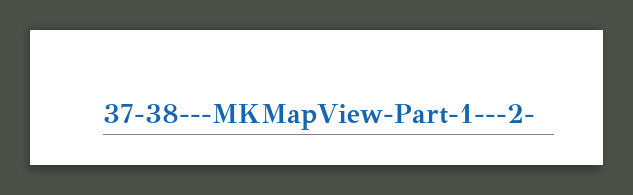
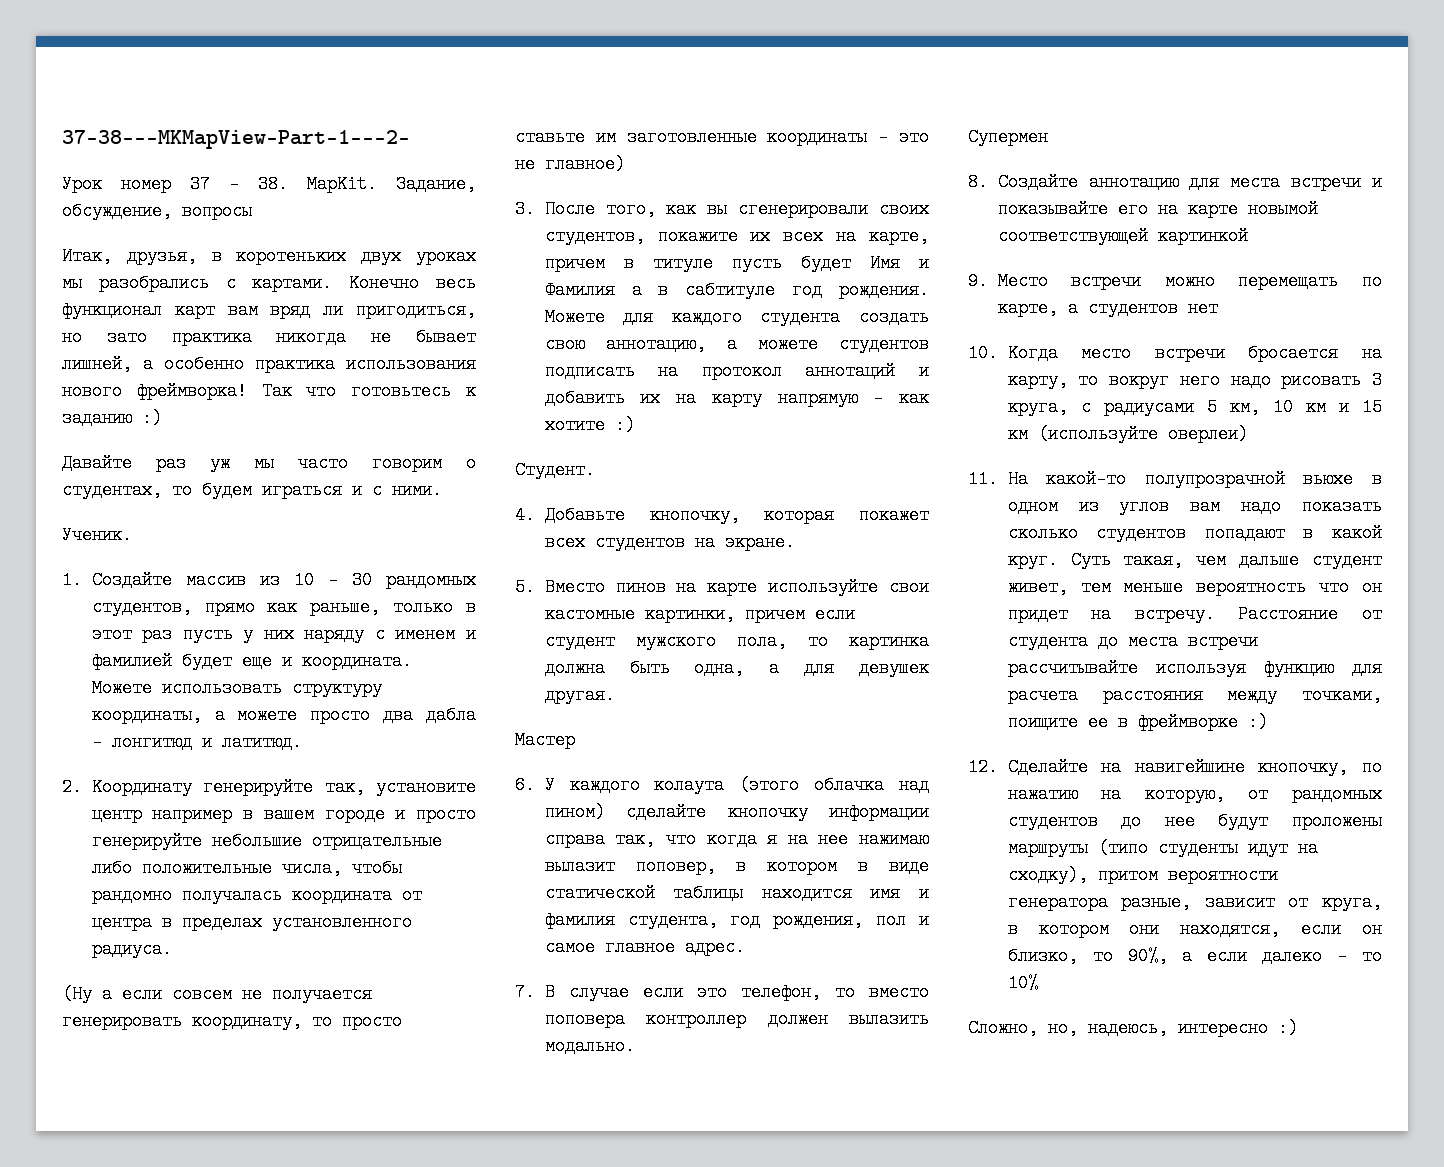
(535, 117) none -> [62,175,476,193] [62,202,252,220] [62,247,477,265] [62,274,477,292] [62,301,477,319] [62,329,476,346] [62,355,476,373] [62,382,477,400] [62,409,162,427] [62,455,476,472] [62,481,442,499] [62,526,132,544] [62,571,477,589] [91,598,476,616] [91,626,476,643] [91,652,412,670] [91,680,382,697] [91,706,476,724] [91,733,302,751] [62,778,476,796] [91,806,476,823] [91,833,442,850] [91,859,402,877] [91,887,422,904] [91,914,412,931] [91,940,172,958] [62,985,372,1003] [62,1012,402,1030] [515,128,929,146] [515,155,625,173] [515,200,929,218] [544,227,929,245] [544,255,929,272] [544,281,929,299] [544,309,929,326] [544,335,929,353] [544,363,929,380] [544,389,929,407] [544,416,635,434] [515,461,595,479] [515,506,929,524] [544,533,795,551] [515,578,929,596] [544,605,855,623] [544,632,929,650] [544,659,929,677] [544,686,615,704] [515,732,575,749] [515,776,929,794] [544,803,929,821] [544,830,929,848] [544,857,929,875] [544,885,929,902] [544,911,929,929] [544,938,745,956] [515,983,929,1001] [544,1011,929,1028] [544,1037,635,1055] [968,129,1048,146] [968,173,1382,191] [997,201,1318,218] [997,228,1248,245] [968,272,1382,290] [997,299,1218,317] [968,344,1382,362] [1007,371,1382,389] [1007,398,1382,416] [1007,425,1248,443] [968,470,1382,488] [1007,498,1382,515] [1007,525,1382,542] [1007,551,1382,569] [1007,578,1382,596] [1007,605,1382,623] [1007,633,1258,650] [1007,660,1382,677] [1007,686,1382,704] [1007,713,1268,731] [968,758,1382,776] [1007,785,1382,803] [1007,813,1382,830] [1007,839,1318,857] [1007,866,1278,884] [1007,893,1382,911] [1007,920,1382,938] [1007,947,1382,965] [1007,974,1038,992] [968,1019,1298,1037] // Урок номер 37 - 38. MapKit. Задание, обсуждение, вопросы // Итак, друзья, в коротеньких двух уроках мы разобрались с картами. Конечно весь функционал карт вам вряд ли пригодиться, но зато практика никогда не бывает лишней, а особенно практика использования нового фреймворка! Так что готовьтесь к заданию :) // Давайте раз уж мы часто говорим о студентах, то будем играться и с ними. // Ученик. // 1. Создайте массив из 10 - 30 рандомных студентов, прямо как раньше, только в этот раз пусть у них наряду с именем и фамилией будет еще и координата. Можете использовать структуру координаты, а можете просто два дабла - лонгитюд и латитюд. // 2. Координату генерируйте так, установите центр например в вашем городе и просто генерируйте небольшие отрицательные либо положительные числа, чтобы рандомно получалась координата от центра в пределах установленного радиуса. // (Ну а если совсем не получается генерировать координату, то просто ставьте им заготовленные координаты - это не главное) // 3. После того, как вы сгенерировали своих студентов, покажите их всех на карте, причем в титуле пусть будет Имя и Фамилия а в сабтитуле год рождения. Можете для каждого студента создать свою аннотацию, а можете студентов подписать на протокол аннотаций и добавить их на карту напрямую - как хотите :) // Студент. // 4. Добавьте кнопочку, которая покажет всех студентов на экране. // 5. Вместо пинов на карте используйте свои кастомные картинки, причем если студент мужского пола, то картинка должна быть одна, а для девушек другая. // Мастер // 6. У каждого колаута (этого облачка над пином) сделайте кнопочку информации справа так, что когда я на нее нажимаю вылазит поповер, в котором в виде статической таблицы находится имя и фамилия студента, год рождения, пол и самое главное адрес. // 7. В случае если это телефон, то вместо поповера контроллер должен вылазить модально. // Супермен // 8. Создайте аннотацию для места встречи и показывайте его на карте новымой соответствующей картинкой // 9. Место встречи можно перемещать по карте, а студентов нет // 10. Когда место встречи бросается на карту, то вокруг него надо рисовать 3 круга, с радиусами 5 км, 10 км и 15 км (используйте оверлеи) // 11. На какой-то полупрозрачной вьюхе в одном из углов вам надо показать сколько студентов попадают в какой круг. Суть такая, чем дальше студент живет, тем меньше вероятность что он придет на встречу. Расстояние от студента до места встречи рассчитывайте используя функцию для расчета расстояния между точками, поищите ее в фреймворке :) // 12. Сделайте на навигейшине кнопочку, по нажатию на которую, от рандомных студентов до нее будут проложены маршруты (типо студенты идут на сходку), притом вероятности генератора разные, зависит от круга, в котором они находятся, если он близко, то 90%, а если далеко - то 10% // Сложно, но, надеюсь, интересно :)

